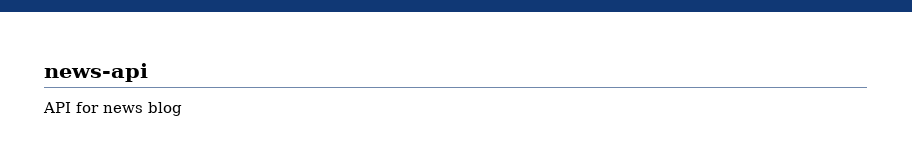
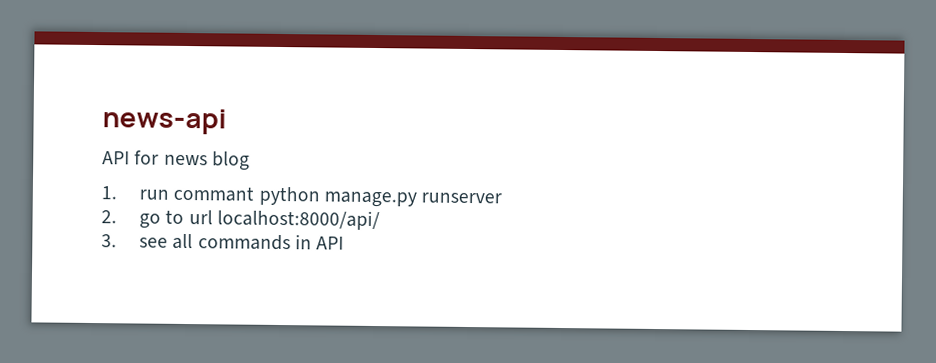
(182, 109) none -> [101,185,503,208] [101,209,380,231] [101,233,345,251] // 1. run commant python manage.py runserver // 2. go to url localhost:8000/api/ // 3. see all commands in API

